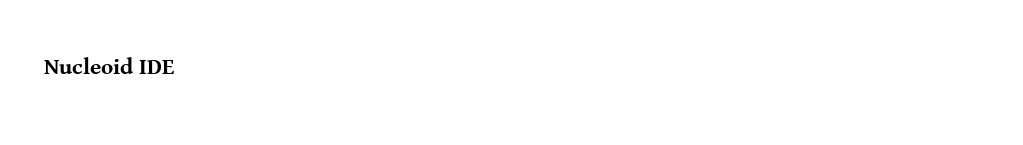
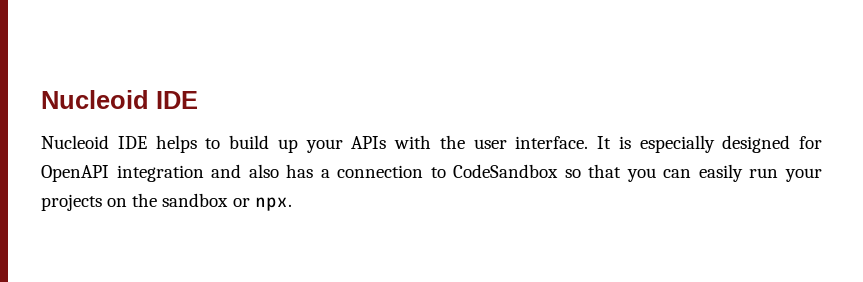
[44,57,175,74] Nucleoid IDE -> [41,90,198,109] [41,135,822,153] [41,164,822,182] [41,193,292,211] Nucleoid IDE // Nucleoid IDE helps to build up your APIs with the user interface. It is especially designed for OpenAPI integration and also has a connection to CodeSandbox so that you can easily run your projects on the sandbox or npx.

